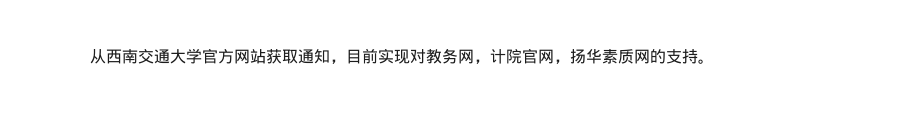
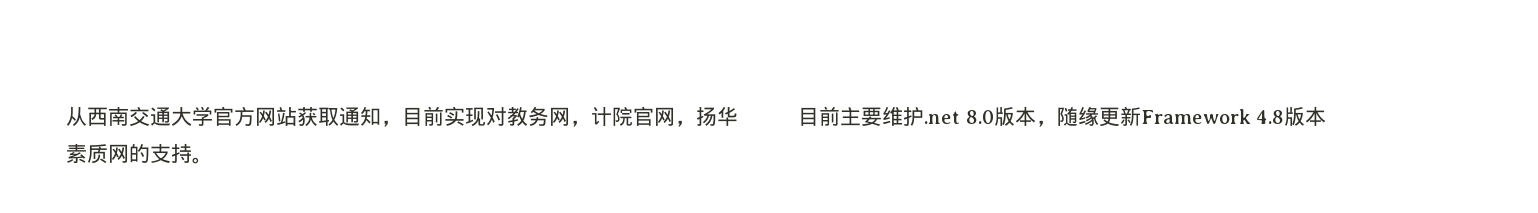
(715, 61) none -> [798,106,1327,127] // 目前主要维护.net 8.0版本，随缘更新Framework 4.8版本

